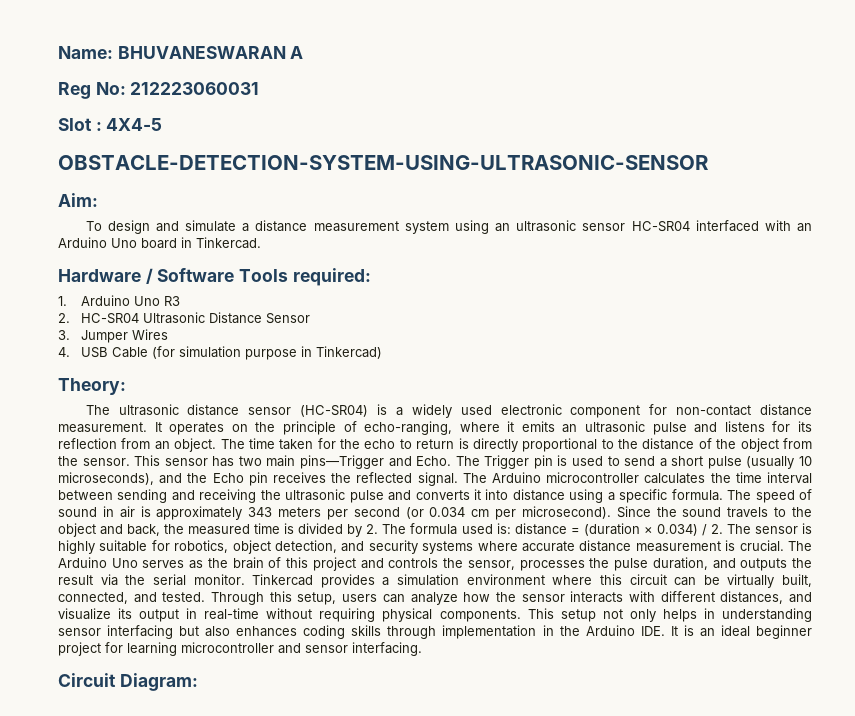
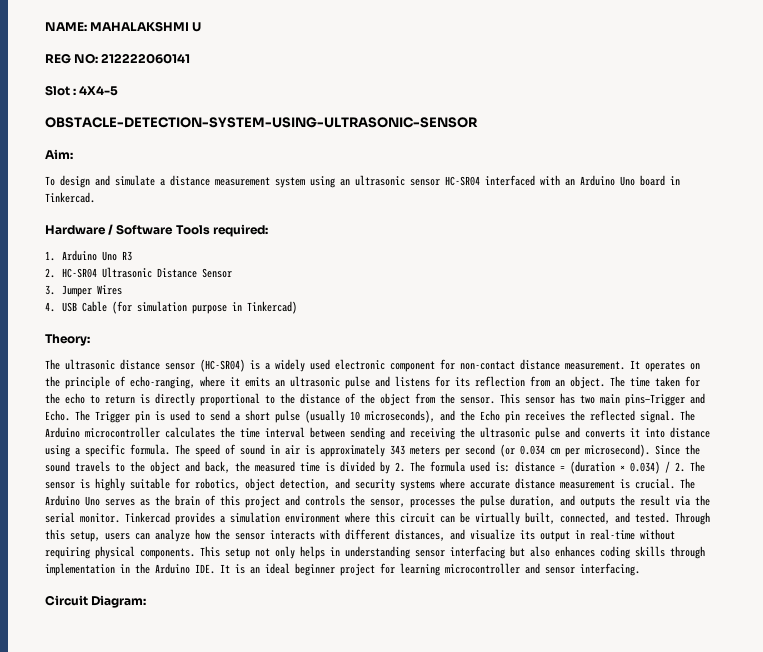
[58,46,304,59] [58,82,260,99] Name: BHUVANESWARAN A // Reg No: 212223060031 -> [45,21,202,32] [45,53,191,64] NAME: MAHALAKSHMI U // REG NO: 212222060141

